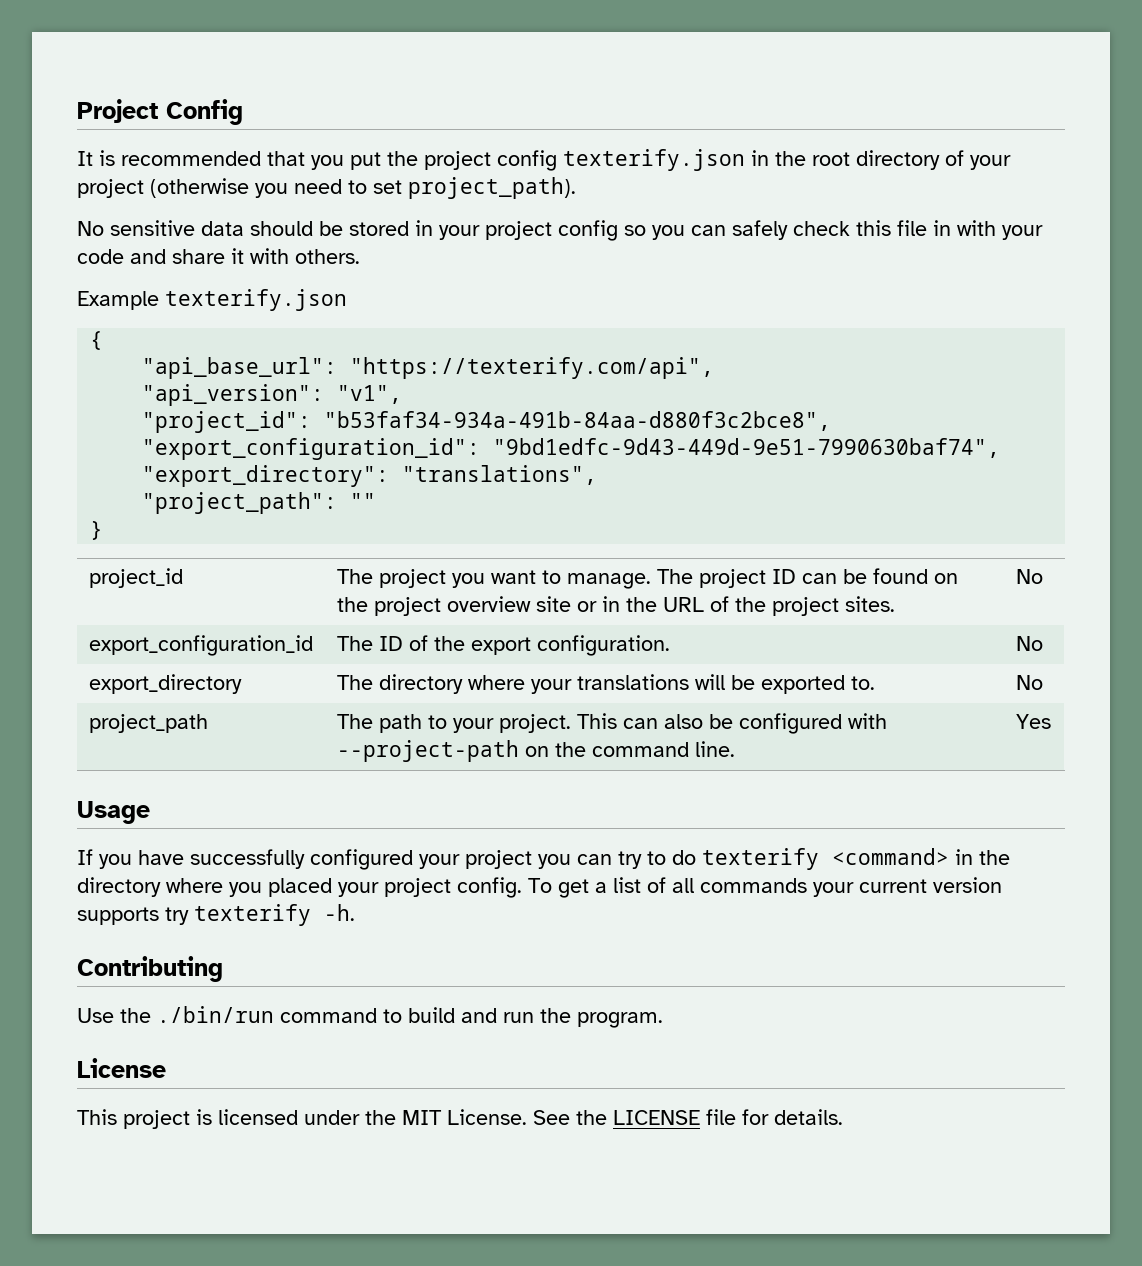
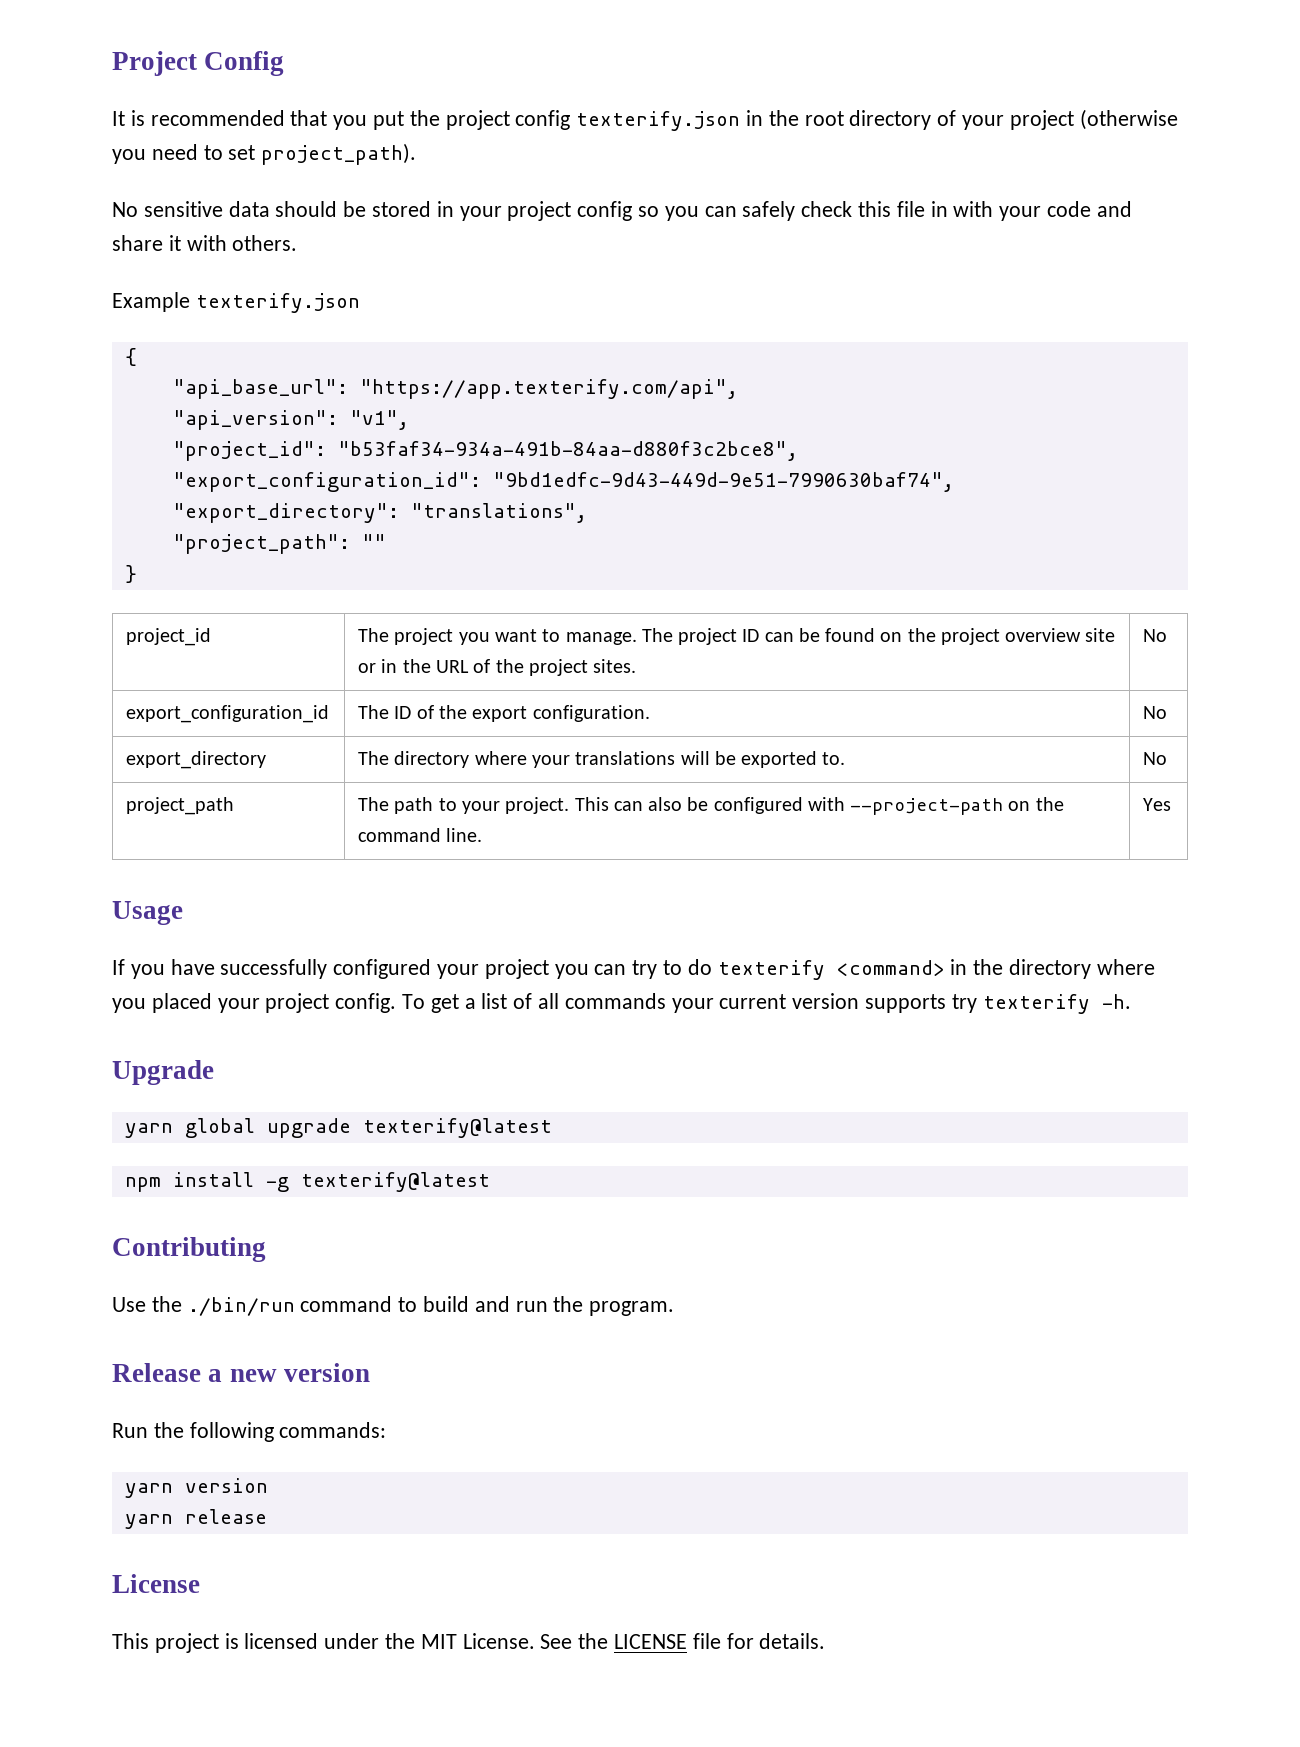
[350,357,715,379] "https://texterify.com/api", -> [359,379,738,399] "https://app.texterify.com/api",
(355, 912) none -> [112,1060,214,1085] [124,1118,552,1138] [124,1172,490,1192] // Upgrade // yarn global upgrade texterify@latest // npm install -g texterify@latest
(663, 1020) none -> [112,1363,370,1382] [112,1422,387,1442] [124,1478,268,1498] [124,1509,267,1529] // Release a new version // Run the following commands: // yarn version // yarn release

